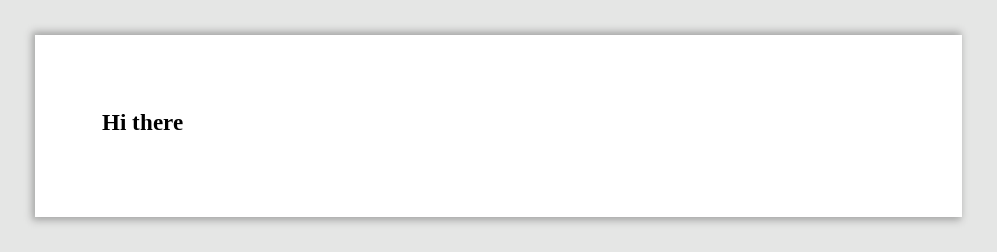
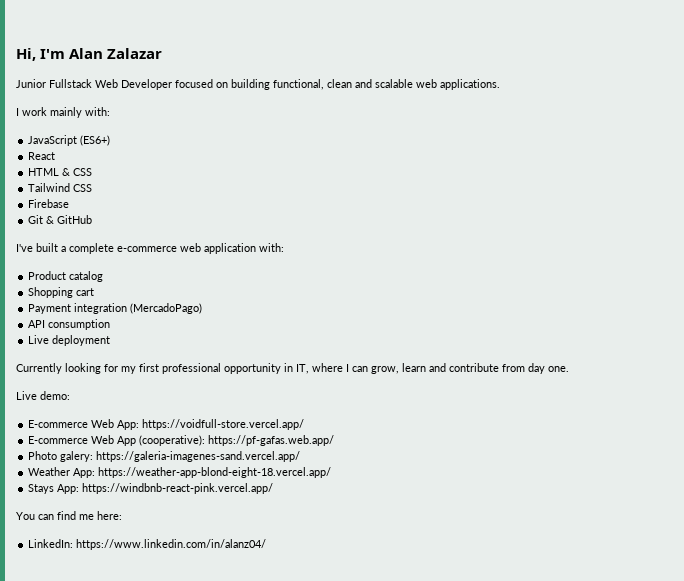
[102,114,184,130] Hi there -> [16,48,163,61] [16,79,500,90] [16,107,110,118] [28,135,111,146] [28,152,56,160] [28,168,93,176] [28,183,93,192] [28,199,70,208] [28,215,93,224] [16,243,284,254] [28,271,104,282] [28,287,95,298] [28,303,203,314] [28,319,111,330] [28,335,111,346] [16,363,569,374] [16,391,70,400] [28,419,305,430] [28,435,335,446] [28,451,301,462] [28,467,332,478] [28,483,274,494] [16,511,122,520] [28,539,267,550] Hi, I'm Alan Zalazar // Junior Fullstack Web Developer focused on building functional, clean and scalable web applications. // I work mainly with: // JavaScript (ES6+) // React // HTML & CSS // Tailwind CSS // Firebase // Git & GitHub // I've built a complete e-commerce web application with: // Product catalog // Shopping cart // Payment integration (MercadoPago) // API consumption // Live deployment // Currently looking for my first professional opportunity in IT, where I can grow, learn and contribute from day one. // Live demo: // E-commerce Web App: https://voidfull-store.vercel.app/ // E-commerce Web App (cooperative): https://pf-gafas.web.app/ // Photo galery: https://galeria-imagenes-sand.vercel.app/ // Weather App: https://weather-app-blond-eight-18.vercel.app/ // Stays App: https://windbnb-react-pink.vercel.app/ // You can find me here: // LinkedIn: https://www.linkedin.com/in/alanz04/

